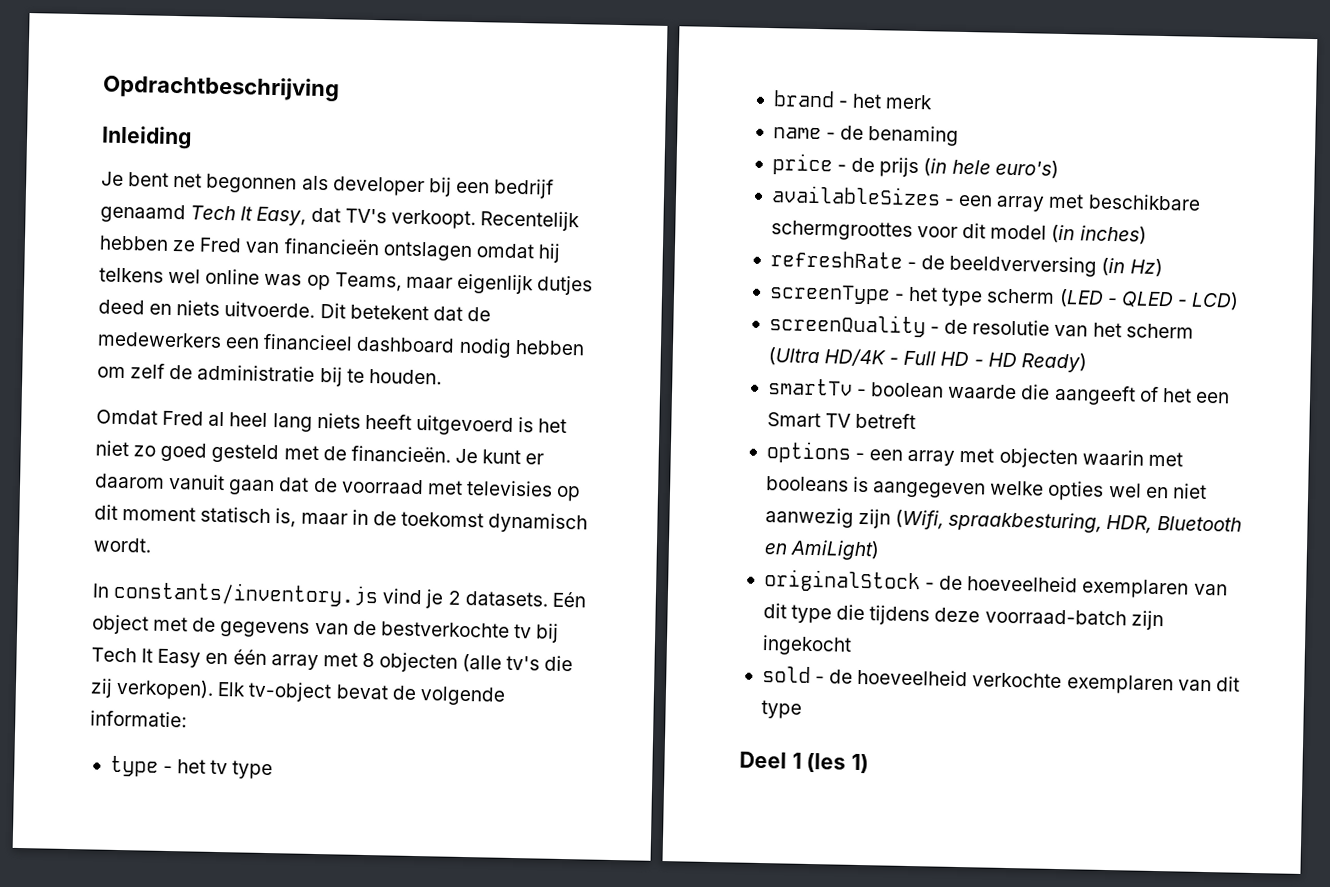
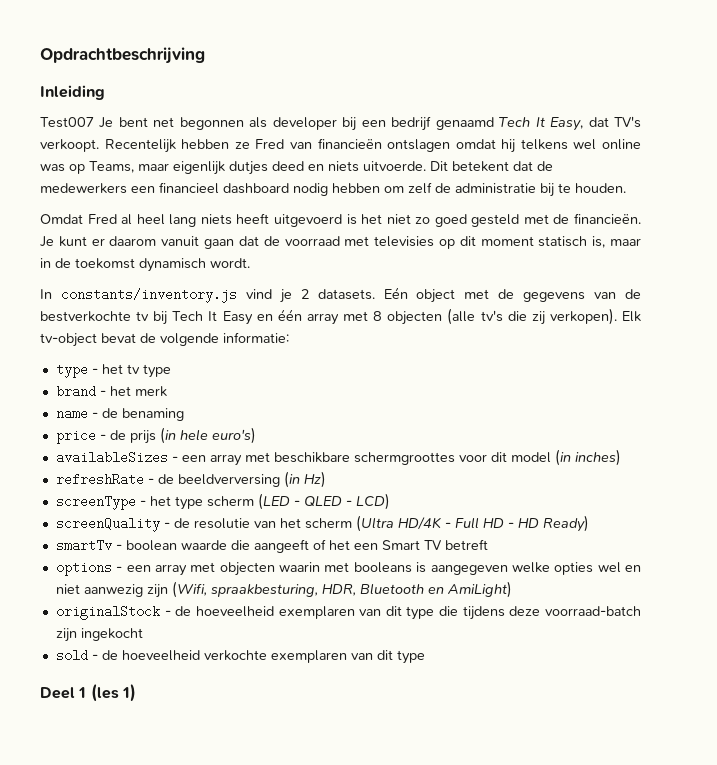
(192, 137) none -> [40,117,94,128] Test007

